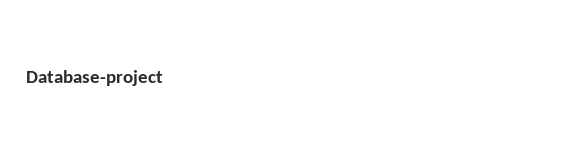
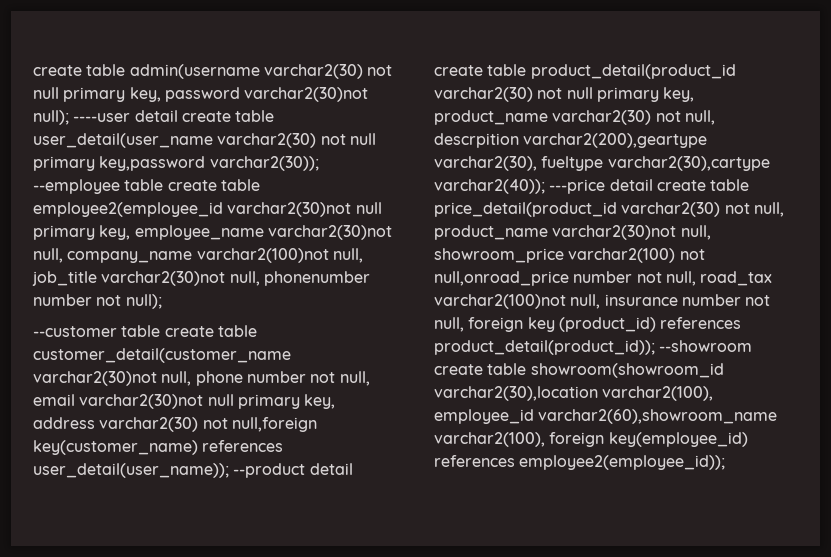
[26,70,163,86] Database-project -> [33,64,393,79] [33,87,369,102] [33,110,275,125] [33,133,376,148] [33,156,319,171] [33,179,260,194] [33,202,382,217] [33,225,392,240] [33,248,363,263] [32,271,370,286] [33,294,162,309] [33,325,257,337] [33,348,291,363] [33,371,370,386] [33,394,336,409] [33,417,317,432] [33,440,284,455] [33,463,353,478] [434,64,736,79] [434,87,695,102] [434,110,715,125] [434,133,708,148] [434,156,770,171] [434,179,750,194] [434,202,784,217] [434,225,711,240] [434,248,705,263] [434,271,773,286] [434,294,771,309] [434,317,742,332] [434,340,753,355] [434,363,724,378] [434,386,714,401] [434,409,778,424] [434,432,748,447] [434,455,726,470] create table admin(username varchar2(30) not null primary key, password varchar2(30)not null); ----user detail create table user_detail(user_name varchar2(30) not null primary key,password varchar2(30)); --employee table create table employee2(employee_id varchar2(30)not null primary key, employee_name varchar2(30)not null, company_name varchar2(100)not null, job_title varchar2(30)not null, phonenumber number not null); // --customer table create table customer_detail(customer_name varchar2(30)not null, phone number not null, email varchar2(30)not null primary key, address varchar2(30) not null,foreign key(customer_name) references user_detail(user_name)); --product detail create table product_detail(product_id varchar2(30) not null primary key, product_name varchar2(30) not null, descrpition varchar2(200),geartype varchar2(30), fueltype varchar2(30),cartype varchar2(40)); ---price detail create table price_detail(product_id varchar2(30) not null, product_name varchar2(30)not null, showroom_price varchar2(100) not null,onroad_price number not null, road_tax varchar2(100)not null, insurance number not null, foreign key (product_id) references product_detail(product_id)); --showroom create table showroom(showroom_id varchar2(30),location varchar2(100), employee_id varchar2(60),showroom_name varchar2(100), foreign key(employee_id) references employee2(employee_id));

